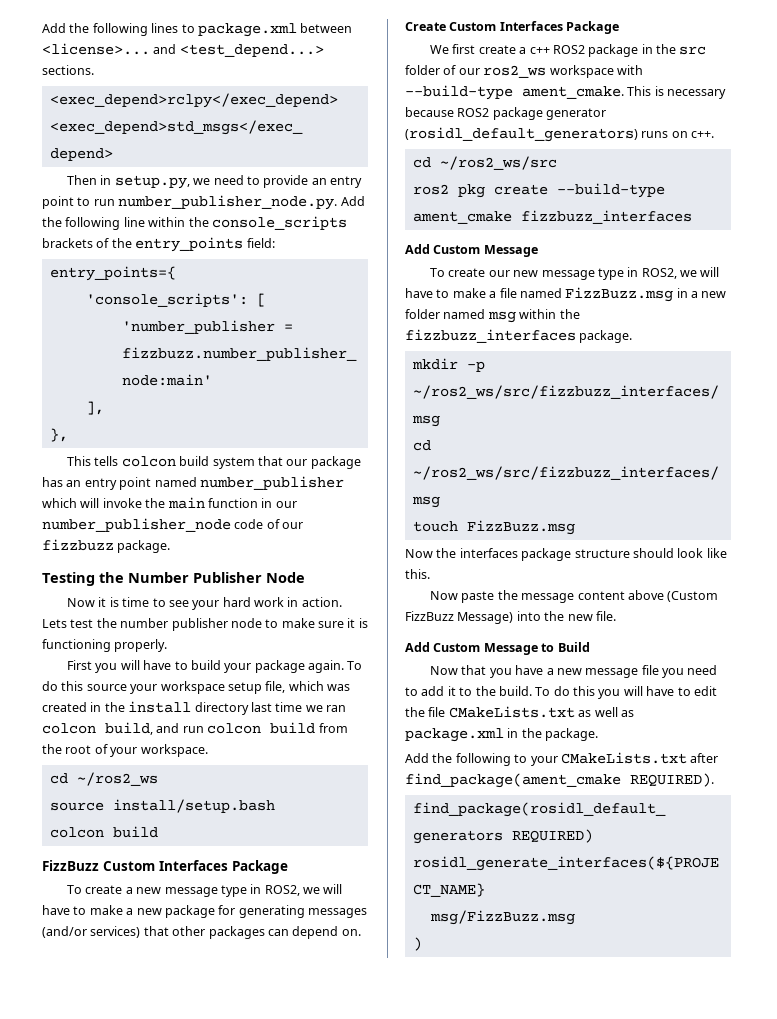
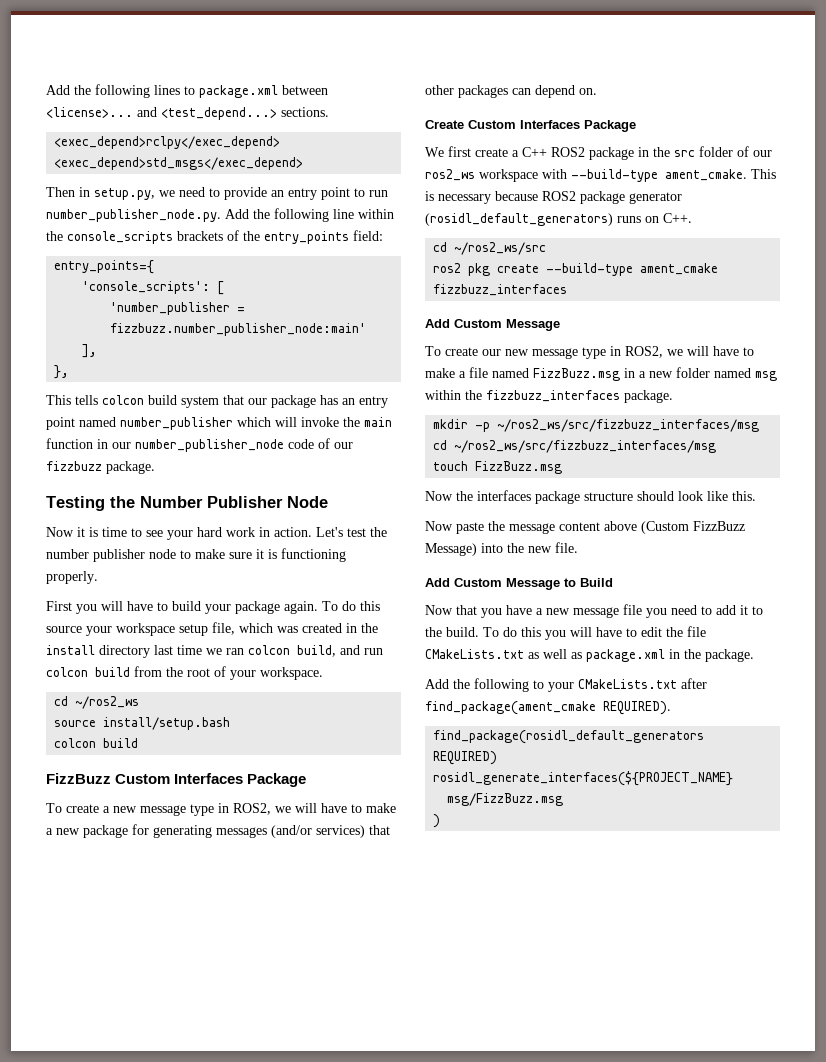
[42,619,67,628] Lets -> [316,527,343,537] Let's
[529,47,550,54] c++ -> [522,147,547,157] C++
[691,131,715,138] c++. -> [663,213,692,223] C++.

